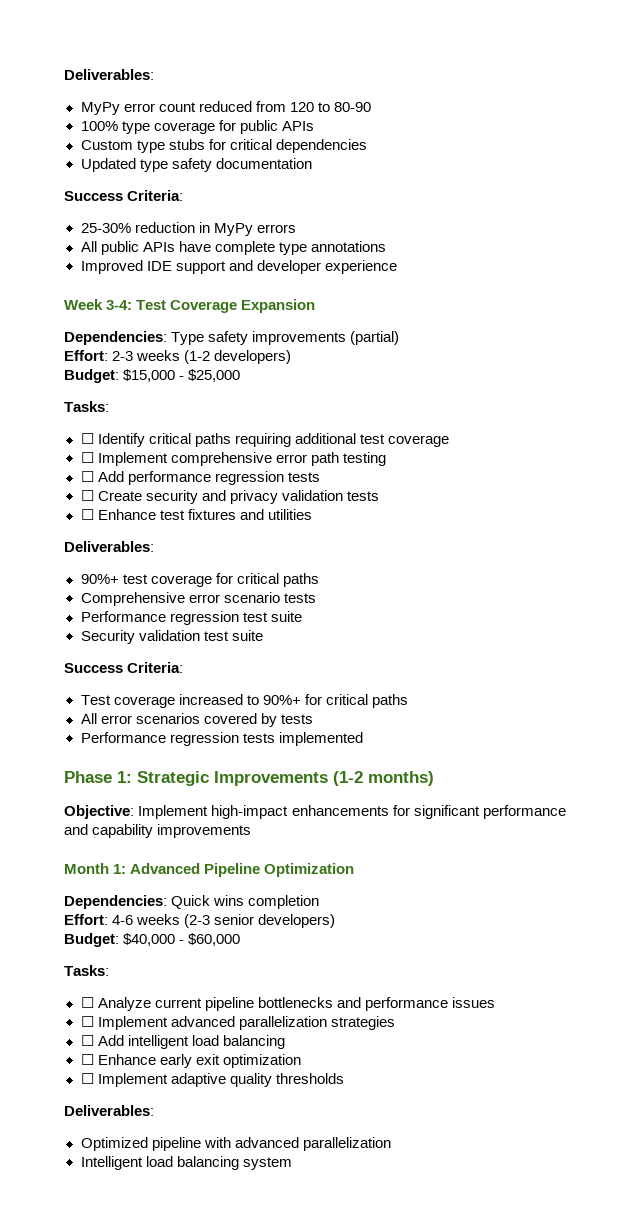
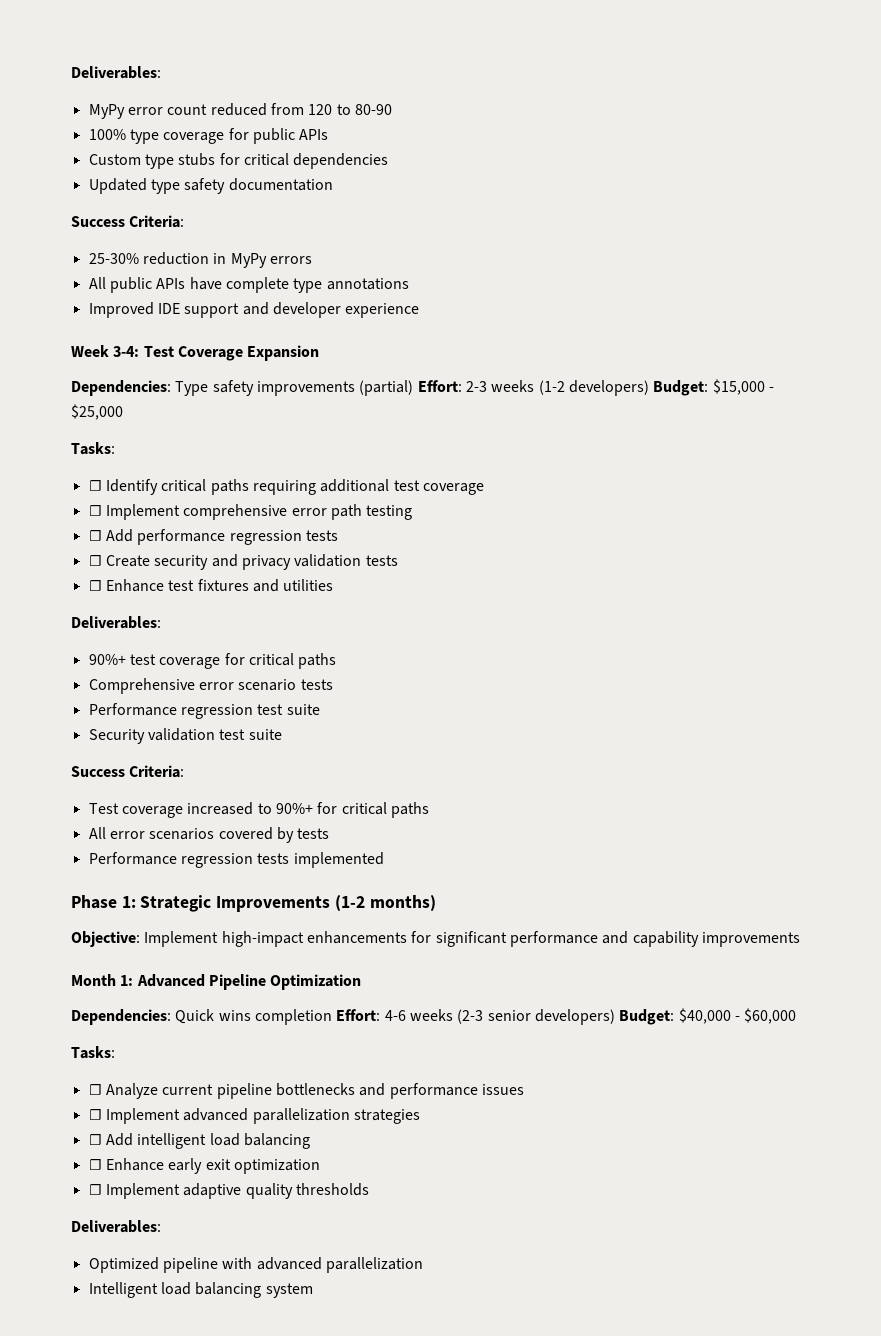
(400, 338) // -> (414, 388) none
(292, 357) // -> (649, 388) none
(320, 902) // -> (332, 1017) none
(336, 921) // -> (615, 1017) none

